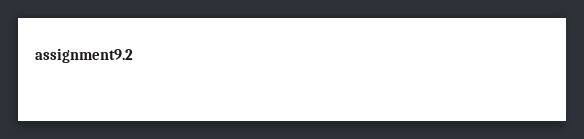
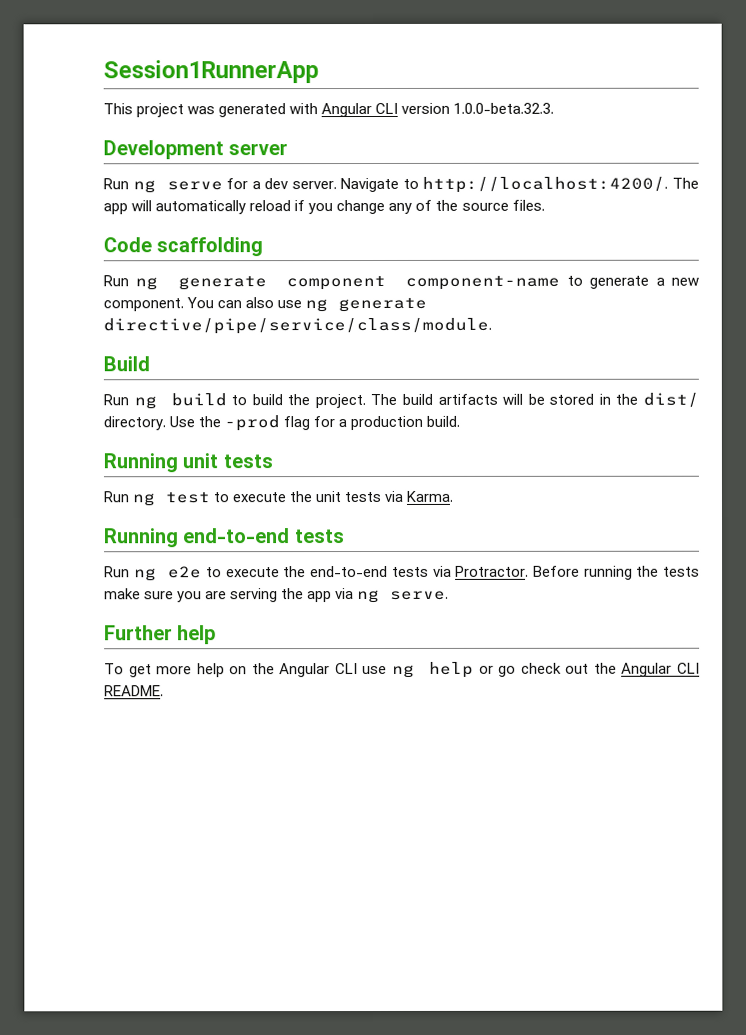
[35,48,133,63] assignment9.2 -> [103,60,319,84] [103,102,555,118] [103,140,289,160] [103,176,699,194] [103,199,545,215] [103,237,264,257] [103,275,700,291] [103,297,428,313] [103,317,492,335] [103,356,150,372] [103,392,700,410] [103,415,461,432] [103,453,273,473] [103,490,454,507] [104,528,345,548] [104,565,700,582] [104,588,450,604] [104,625,217,645] [104,661,701,678] [104,685,164,697] Session1RunnerApp // This project was generated with Angular CLI version 1.0.0-beta.32.3. // Development server // Run ng serve for a dev server. Navigate to http://localhost:4200/. The app will automatically reload if you change any of the source files. // Code scaffolding // Run ng generate component component-name to generate a new component. You can also use ng generate directive/pipe/service/class/module. // Build // Run ng build to build the project. The build artifacts will be stored in the dist/ directory. Use the -prod flag for a production build. // Running unit tests // Run ng test to execute the unit tests via Karma. // Running end-to-end tests // Run ng e2e to execute the end-to-end tests via Protractor. Before running the tests make sure you are serving the app via ng serve. // Further help // To get more help on the Angular CLI use ng help or go check out the Angular CLI README.

